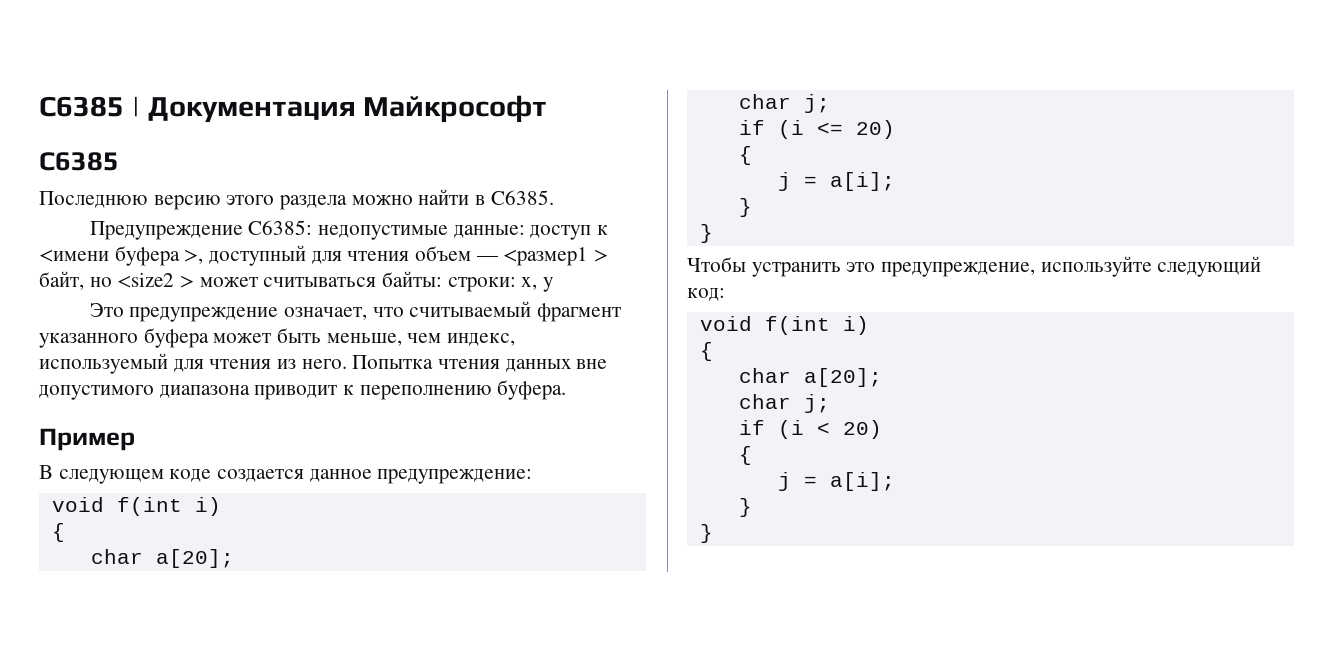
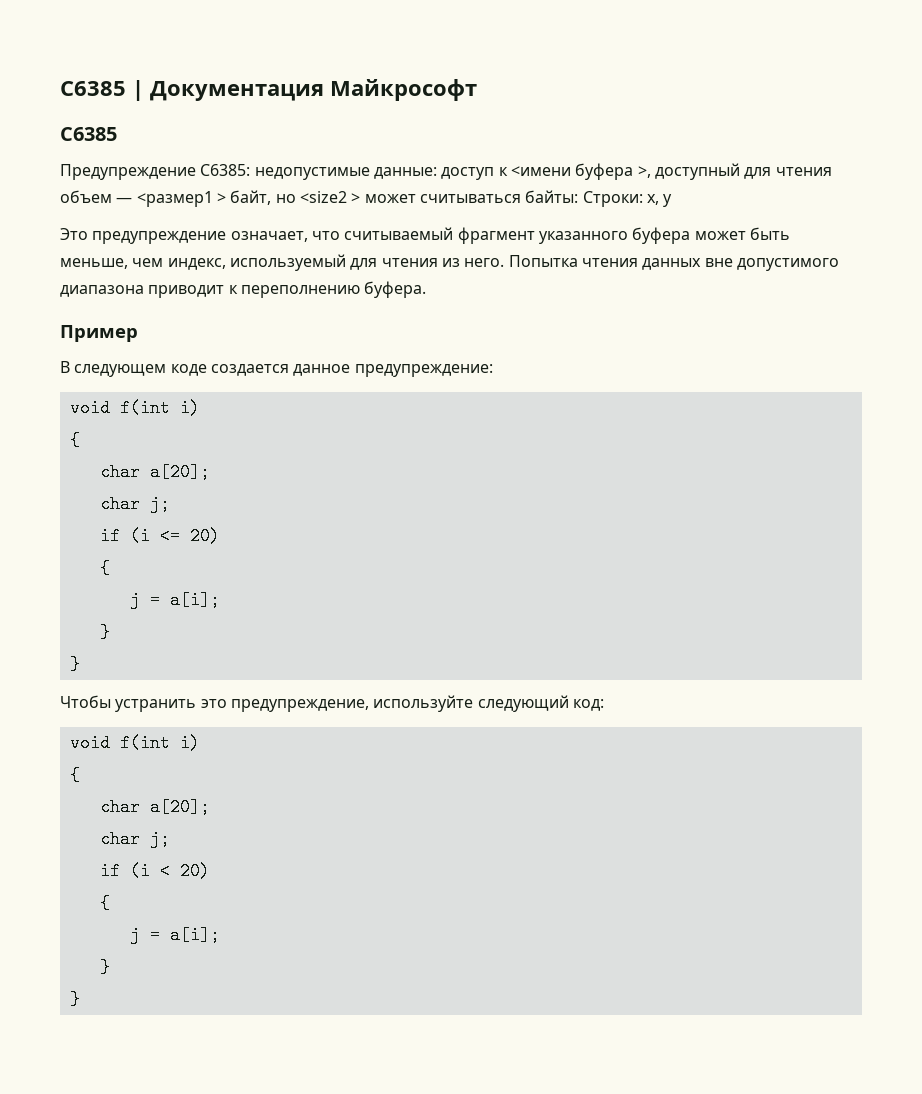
[39,189,554,210] // Последнюю версию этого раздела можно найти в C6385. -> (117, 134) none
[447,277,516,292] строки: -> [582,191,643,207] Строки:

